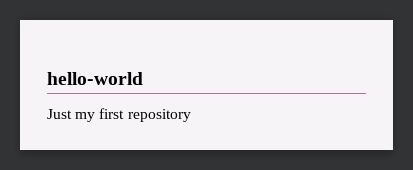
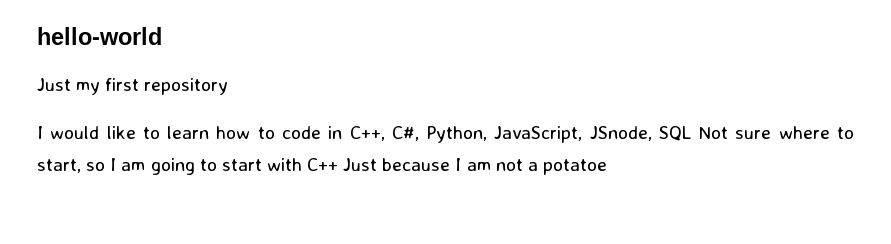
(191, 115) none -> [37,126,855,143] [37,158,607,175] // I would like to learn how to code in C++, C#, Python, JavaScript, JSnode, SQL Not sure where to start, so I am going to start with C++ Just because I am not a potatoe

